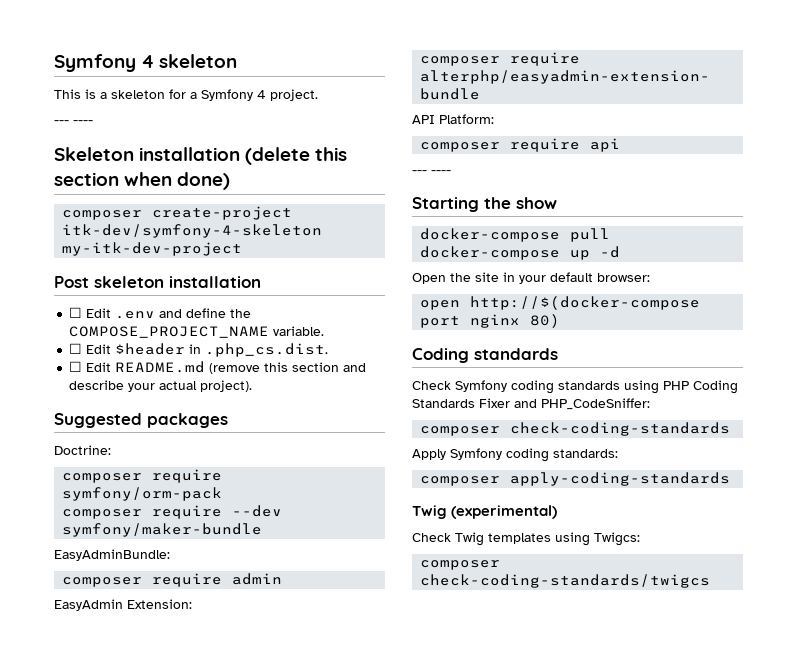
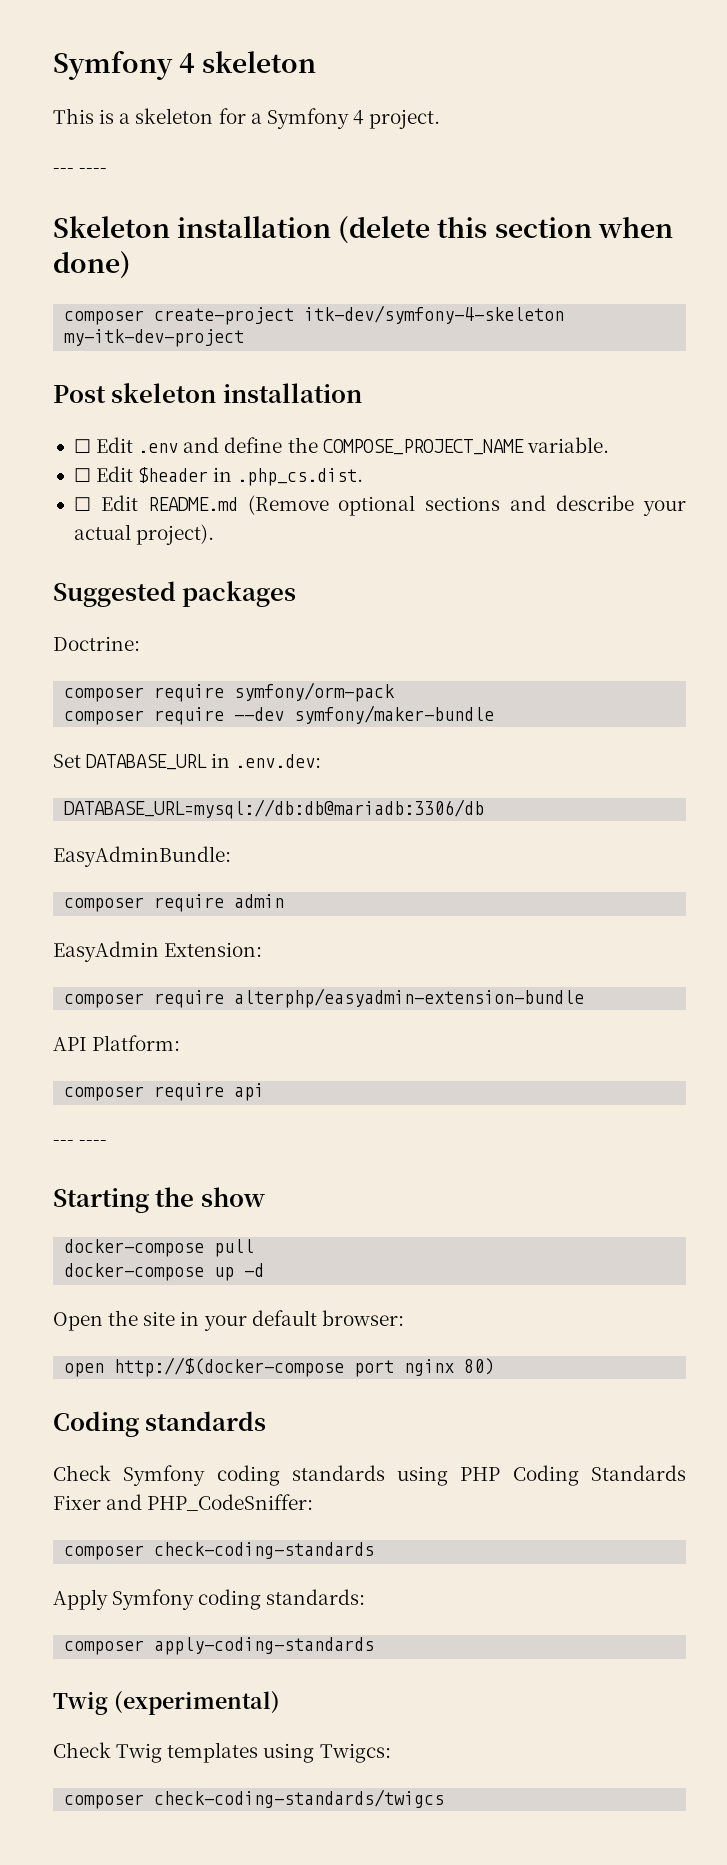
[209,362,340,374] (remove this section -> [247,495,501,516] (Remove optional sections
(263, 530) none -> [53,753,322,770] [64,799,485,819] // Set DATABASE_URL in .env.dev: // DATABASE_URL=mysql://db:db@mariadb:3306/db

